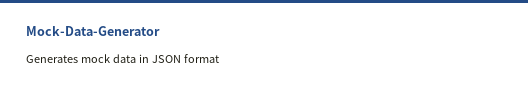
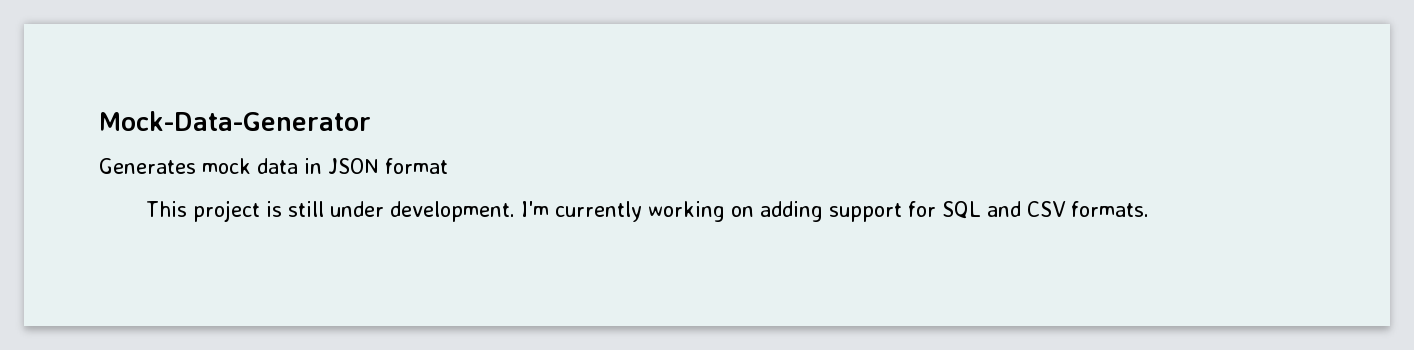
(219, 58) none -> [145,200,1149,222] // This project is still under development. I'm currently working on adding support for SQL and CSV formats.

